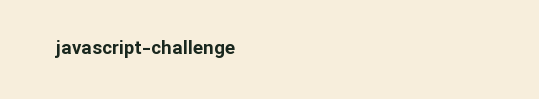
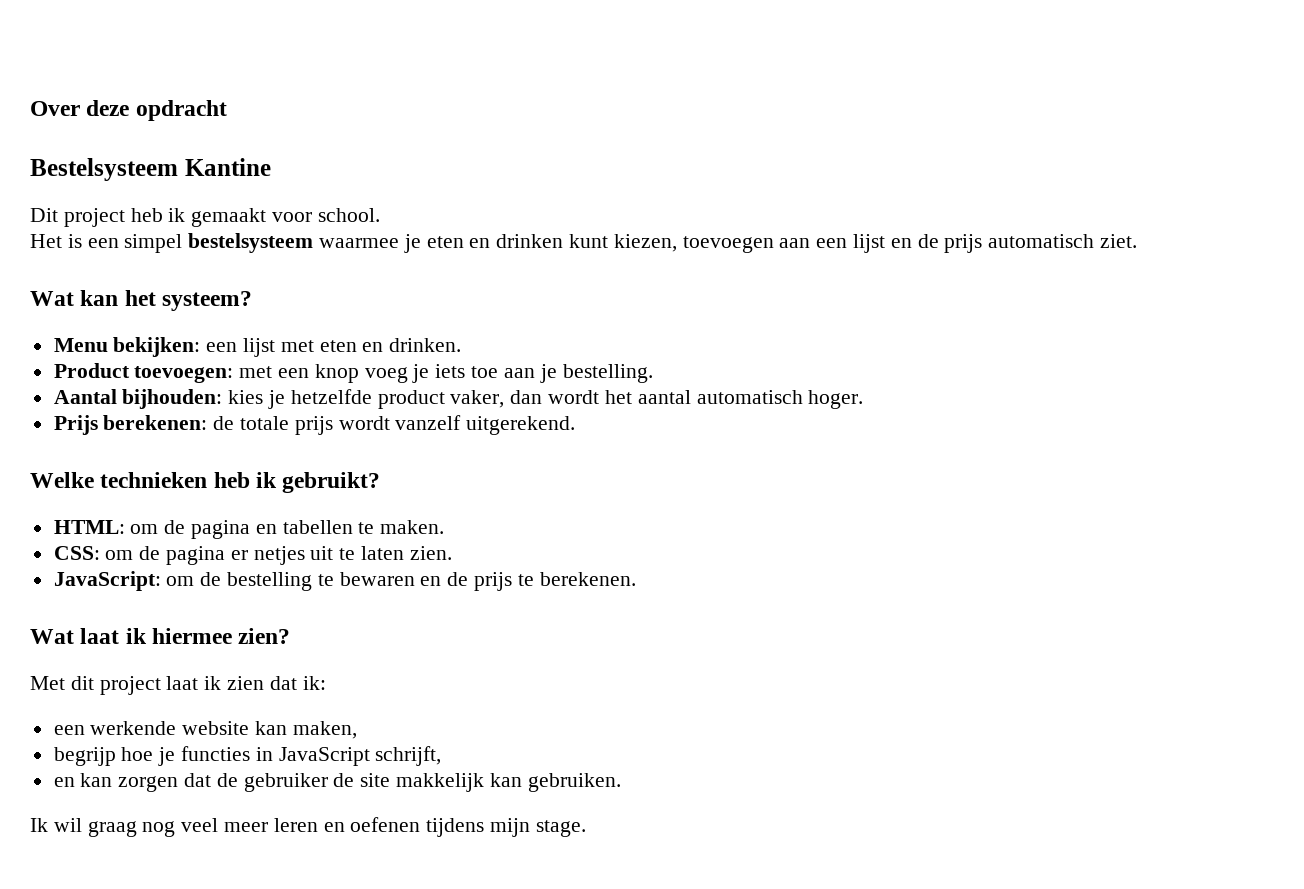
[55,40,235,58] javascript-challenge -> [30,100,227,121] [30,158,271,181] [30,208,380,227] [30,233,1138,253] [30,290,253,311] [53,337,462,357] [53,363,653,383] [53,389,864,409] [53,415,576,435] [30,472,381,493] [53,520,445,539] [53,546,452,565] [53,571,636,591] [30,628,291,644] [30,676,326,695] [53,721,357,739] [53,746,442,766] [53,773,621,792] [30,817,586,837] Over deze opdracht // Bestelsysteem Kantine // Dit project heb ik gemaakt voor school. // Het is een simpel bestelsysteem waarmee je eten en drinken kunt kiezen, toevoegen aan een lijst en de prijs automatisch ziet. // Wat kan het systeem? // Menu bekijken: een lijst met eten en drinken. // Product toevoegen: met een knop voeg je iets toe aan je bestelling. // Aantal bijhouden: kies je hetzelfde product vaker, dan wordt het aantal automatisch hoger. // Prijs berekenen: de totale prijs wordt vanzelf uitgerekend. // Welke technieken heb ik gebruikt? // HTML: om de pagina en tabellen te maken. // CSS: om de pagina er netjes uit te laten zien. // JavaScript: om de bestelling te bewaren en de prijs te berekenen. // Wat laat ik hiermee zien? // Met dit project laat ik zien dat ik: // een werkende website kan maken, // begrijp hoe je functies in JavaScript schrijft, // en kan zorgen dat de gebruiker de site makkelijk kan gebruiken. // Ik wil graag nog veel meer leren en oefenen tijdens mijn stage.

